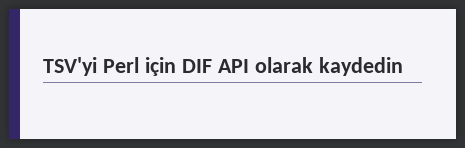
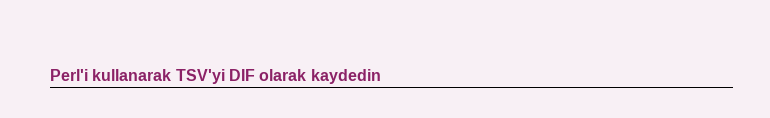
[43,57,249,76] TSV'yi Perl için DIF API -> [50,69,255,84] Perl'i kullanarak TSV'yi DIF

